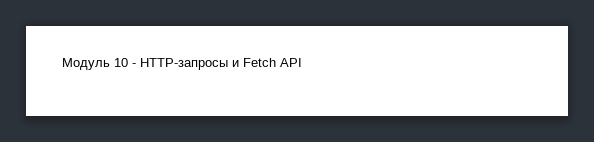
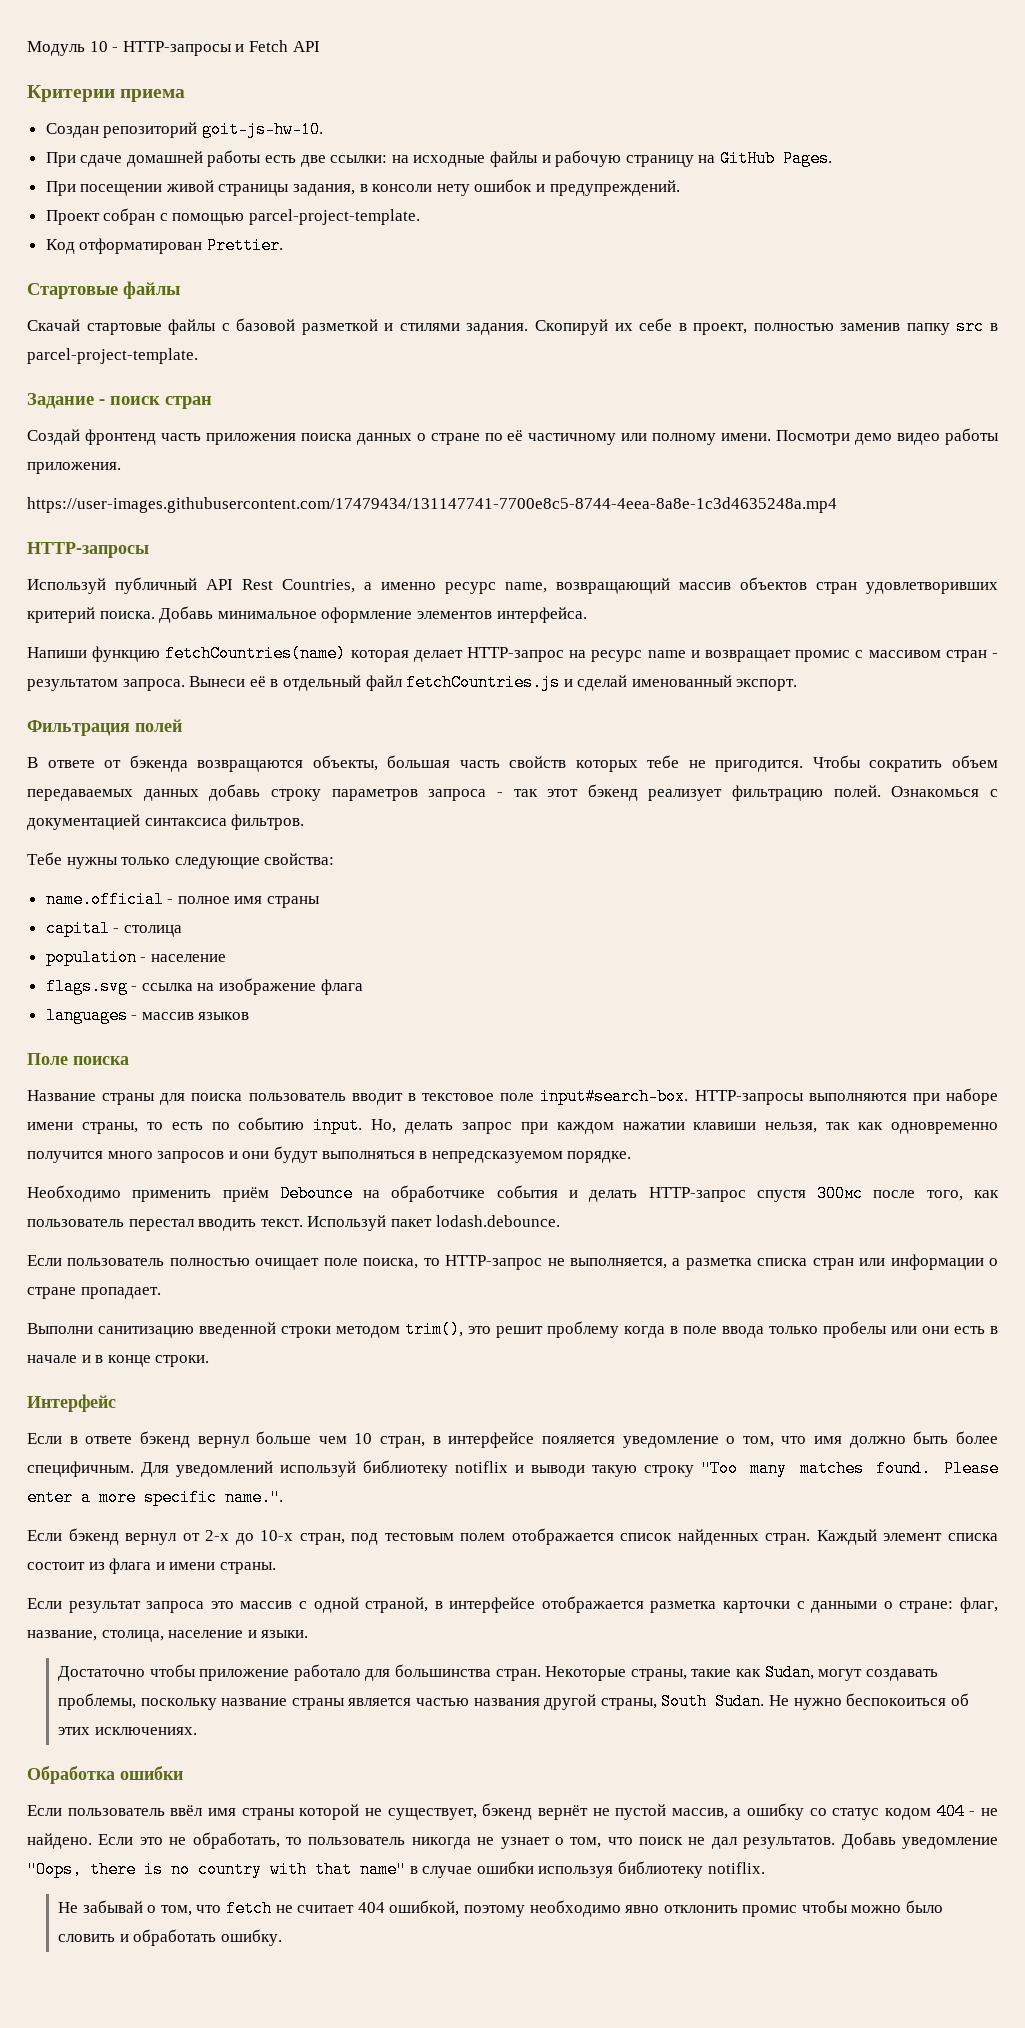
(302, 62) none -> [27,85,186,102] [45,121,323,138] [45,150,832,167] [45,179,680,196] [45,208,421,225] [45,237,283,254] [27,281,180,299] [27,318,998,335] [27,348,198,364] [27,393,212,409] [27,428,999,445] [27,462,121,474] [27,497,837,513] [27,542,149,558] [27,577,998,594] [27,606,587,623] [27,645,999,662] [27,674,798,691] [27,719,182,736] [27,755,998,772] [27,784,998,801] [27,814,305,830] [27,852,335,869] [45,891,321,908] [45,920,182,937] [45,949,226,966] [45,978,363,995] [45,1007,250,1024] [27,1053,129,1065] [27,1088,999,1105] [27,1117,998,1134] [27,1146,632,1163] [27,1185,1000,1202] [27,1215,560,1231] [27,1254,998,1270] [27,1287,161,1299] [27,1321,998,1338] [27,1355,210,1367] [27,1394,116,1412] [27,1431,999,1448] [27,1460,999,1477] [27,1489,283,1506] [27,1528,998,1545] [27,1558,276,1574] [27,1596,999,1613] [27,1630,309,1642] [58,1664,938,1681] [58,1693,969,1710] [58,1727,197,1735] [27,1766,183,1784] [27,1803,998,1820] [27,1832,999,1849] [27,1861,765,1878] [58,1900,944,1917] [58,1929,282,1946] // Критерии приема // Создан репозиторий goit-js-hw-10. // При сдаче домашней работы есть две ссылки: на исходные файлы и рабочую страницу на GitHub Pages. // При посещении живой страницы задания, в консоли нету ошибок и предупреждений. // Проект собран с помощью parcel-project-template. // Код отформатирован Prettier. // Стартовые файлы // Скачай стартовые файлы с базовой разметкой и стилями задания. Скопируй их себе в проект, полностью заменив папку src в parcel-project-template. // Задание - поиск стран // Создай фронтенд часть приложения поиска данных о стране по её частичному или полному имени. Посмотри демо видео работы приложения. // https://user-images.githubusercontent.com/17479434/131147741-7700e8c5-8744-4eea-8a8e-1c3d4635248a.mp4 // HTTP-запросы // Используй публичный API Rest Countries, а именно ресурс name, возвращающий массив объектов стран удовлетворивших критерий поиска. Добавь минимальное оформление элементов интерфейса. // Напиши функцию fetchCountries(name) которая делает HTTP-запрос на ресурс name и возвращает промис с массивом стран - результатом запроса. Вынеси её в отдельный файл fetchCountries.js и сделай именованный экспорт. // Фильтрация полей // В ответе от бэкенда возвращаются объекты, большая часть свойств которых тебе не пригодится. Чтобы сократить объем передаваемых данных добавь строку параметров запроса - так этот бэкенд реализует фильтрацию полей. Ознакомься с документацией синтаксиса фильтров. // Тебе нужны только следующие свойства: // name.official - полное имя страны // capital - столица // population - население // flags.svg - ссылка на изображение флага // languages - массив языков // Поле поиска // Название страны для поиска пользователь вводит в текстовое поле input#search-box. HTTP-запросы выполняются при наборе имени страны, то есть по событию input. Но, делать запрос при каждом нажатии клавиши нельзя, так как одновременно получится много запросов и они будут выполняться в непредсказуемом порядке. // Необходимо применить приём Debounce на обработчике события и делать HTTP-запрос спустя 300мс после того, как пользователь перестал вводить текст. Используй пакет lodash.debounce. // Если пользователь полностью очищает поле поиска, то HTTP-запрос не выполняется, а разметка списка стран или информации о стране пропадает. // Выполни санитизацию введенной строки методом trim(), это решит проблему когда в поле ввода только пробелы или они есть в начале и в конце строки. // Интерфейс // Если в ответе бэкенд вернул больше чем 10 стран, в интерфейсе пояляется уведомление о том, что имя должно быть более специфичным. Для уведомлений используй библиотеку notiflix и выводи такую строку "Too many matches found. Please enter a more specific name.". // Если бэкенд вернул от 2-х до 10-х стран, под тестовым полем отображается список найденных стран. Каждый элемент списка состоит из флага и имени страны. // Если результат запроса это массив с одной страной, в интерфейсе отображается разметка карточки с данными о стране: флаг, название, столица, население и языки. // Достаточно чтобы приложение работало для большинства стран. Некоторые страны, такие как Sudan, могут создавать проблемы, поскольку название страны является частью названия другой страны, South Sudan. Не нужно беспокоиться об этих исключениях. // Обработка ошибки // Если пользователь ввёл имя страны которой не существует, бэкенд вернёт не пустой массив, а ошибку со статус кодом 404 - не найдено. Если это не обработать, то пользователь никогда не узнает о том, что поиск не дал результатов. Добавь уведомление "Oops, there is no country with that name" в случае ошибки используя библиотеку notiflix. // Не забывай о том, что fetch не считает 404 ошибкой, поэтому необходимо явно отклонить промис чтобы можно было словить и обработать ошибку.

